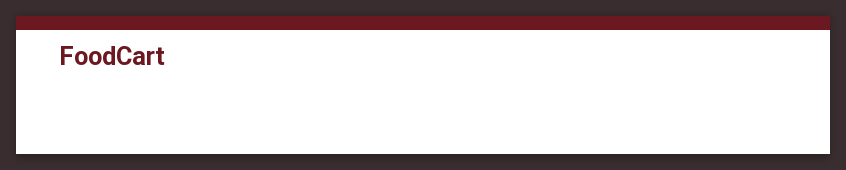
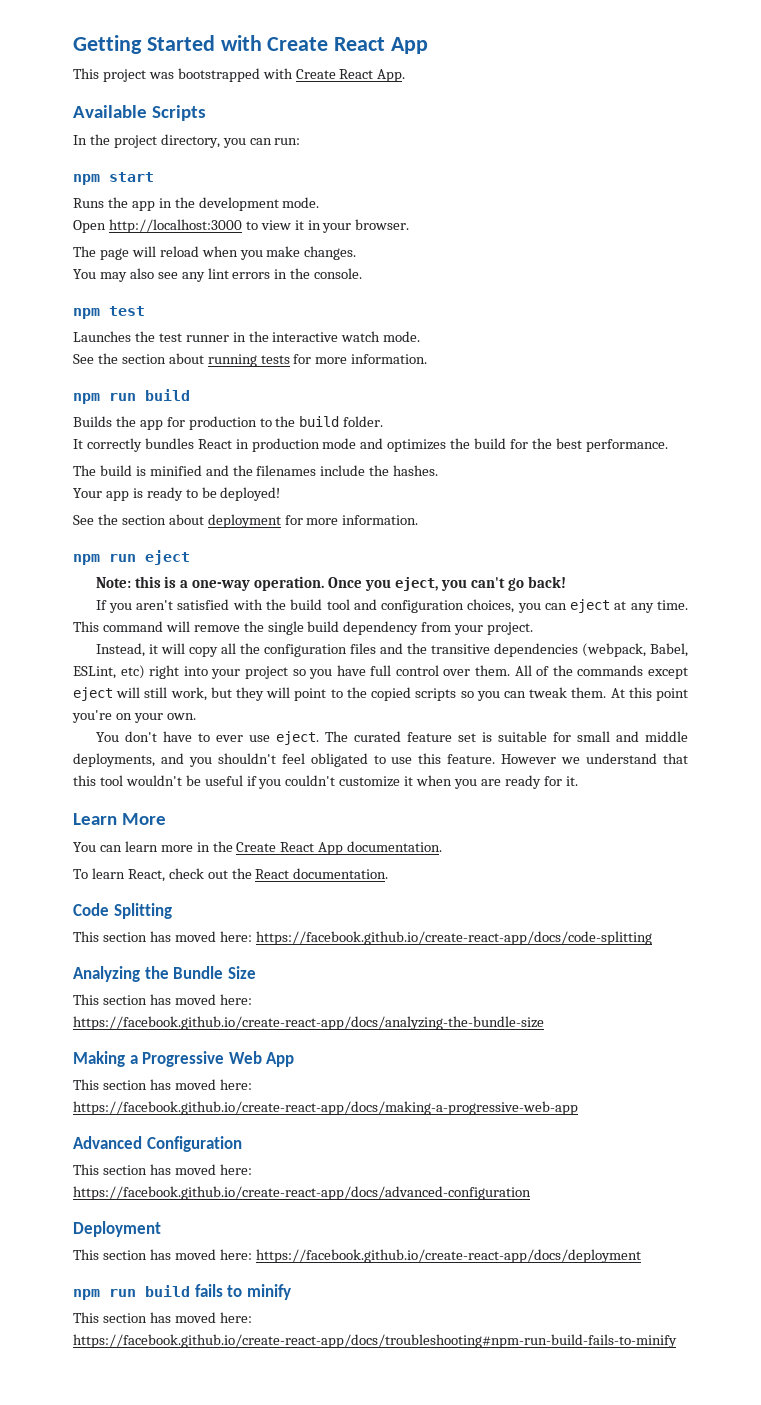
[59,46,165,65] FoodCart -> [73,35,429,54] [73,68,406,82] [73,105,207,121] [73,134,301,148] [73,172,154,185] [73,197,320,211] [73,219,410,233] [73,246,357,260] [73,268,363,282] [73,306,145,319] [73,331,421,342] [73,353,428,367] [73,389,190,404] [73,416,384,430] [73,438,668,452] [73,465,439,476] [73,487,281,501] [73,514,419,528] [73,550,190,565] [95,576,566,591] [95,599,688,613] [73,621,534,635] [95,643,688,657] [73,665,688,679] [73,687,689,701] [72,710,196,723] [95,731,688,745] [73,753,688,767] [73,775,578,789] [73,813,167,825] [73,841,443,855] [73,868,389,882] [73,903,172,919] [73,931,652,945] [73,966,256,982] [73,994,252,1005] [73,1016,544,1030] [73,1051,295,1067] [73,1079,252,1090] [73,1101,578,1115] [73,1136,242,1152] [73,1164,252,1175] [73,1186,531,1200] [73,1221,161,1237] [73,1249,641,1263] [73,1284,291,1300] [73,1312,252,1323] [73,1334,677,1348] Getting Started with Create React App // This project was bootstrapped with Create React App. // Available Scripts // In the project directory, you can run: // npm start // Runs the app in the development mode. // Open http://localhost:3000 to view it in your browser. // The page will reload when you make changes. // You may also see any lint errors in the console. // npm test // Launches the test runner in the interactive watch mode. // See the section about running tests for more information. // npm run build // Builds the app for production to the build folder. // It correctly bundles React in production mode and optimizes the build for the best performance. // The build is minified and the filenames include the hashes. // Your app is ready to be deployed! // See the section about deployment for more information. // npm run eject // Note: this is a one-way operation. Once you eject, you can't go back! // If you aren't satisfied with the build tool and configuration choices, you can eject at any time. This command will remove the single build dependency from your project. // Instead, it will copy all the configuration files and the transitive dependencies (webpack, Babel, ESLint, etc) right into your project so you have full control over them. All of the commands except eject will still work, but they will point to the copied scripts so you can tweak them. At this point you're on your own. // You don't have to ever use eject. The curated feature set is suitable for small and middle deployments, and you shouldn't feel obligated to use this feature. However we understand that this tool wouldn't be useful if you couldn't customize it when you are ready for it. // Learn More // You can learn more in the Create React App documentation. // To learn React, check out the React documentation. // Code Splitting // This section has moved here: https://facebook.github.io/create-react-app/docs/code-splitting // Analyzing the Bundle Size // This section has moved here: https://facebook.github.io/create-react-app/docs/analyzing-the-bundle-size // Making a Progressive Web App // This section has moved here: https://facebook.github.io/create-react-app/docs/making-a-progressive-web-app // Advanced Configuration // This section has moved here: https://facebook.github.io/create-react-app/docs/advanced-configuration // Deployment // This section has moved here: https://facebook.github.io/create-react-app/docs/deployment // npm run build fails to minify // This section has moved here: https://facebook.github.io/create-react-app/docs/troubleshooting#npm-run-build-fails-to-minify

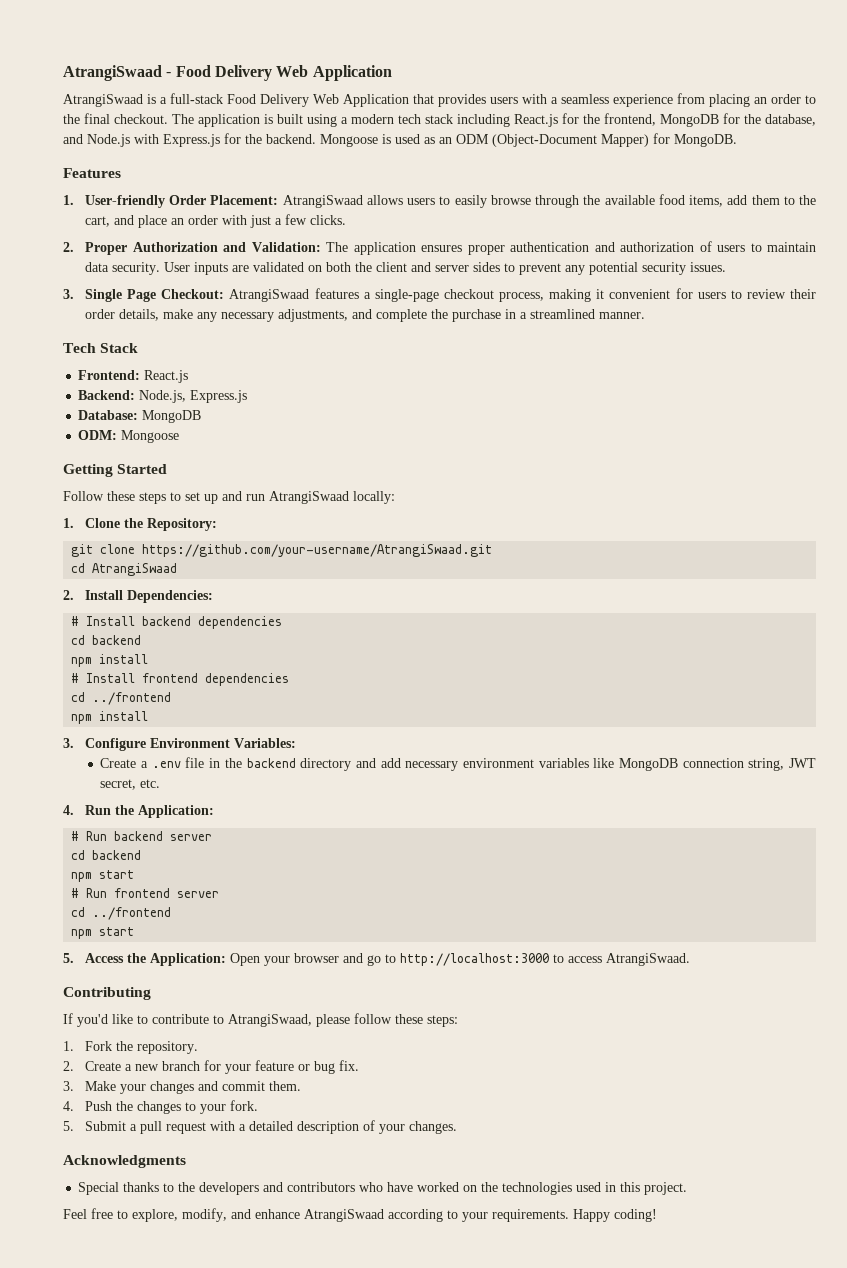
[73,35,429,54] [73,68,406,82] [73,105,207,121] [73,134,301,148] [73,172,154,185] [73,197,320,211] [73,219,410,233] [73,246,357,260] [73,268,363,282] [73,306,145,319] [73,331,421,342] [73,353,428,367] [73,389,190,404] [73,416,384,430] [73,438,668,452] [73,465,439,476] [73,487,281,501] [73,514,419,528] [73,550,190,565] [95,576,566,591] [95,599,688,613] [73,621,534,635] [95,643,688,657] [73,665,688,679] [73,687,689,701] [72,710,196,723] [95,731,688,745] [73,753,688,767] [73,775,578,789] [73,813,167,825] [73,841,443,855] [73,868,389,882] [73,903,172,919] [73,931,652,945] [73,966,256,982] [73,994,252,1005] [73,1016,544,1030] [73,1051,295,1067] [73,1079,252,1090] [73,1101,578,1115] [73,1136,242,1152] [73,1164,252,1175] [73,1186,531,1200] [73,1221,161,1237] [73,1249,641,1263] [73,1284,291,1300] [73,1312,252,1323] [73,1334,677,1348] Getting Started with Create React App // This project was bootstrapped with Create React App. // Available Scripts // In the project directory, you can run: // npm start // Runs the app in the development mode. // Open http://localhost:3000 to view it in your browser. // The page will reload when you make changes. // You may also see any lint errors in the console. // npm test // Launches the test runner in the interactive watch mode. // See the section about running tests for more information. // npm run build // Builds the app for production to the build folder. // It correctly bundles React in production mode and optimizes the build for the best performance. // The build is minified and the filenames include the hashes. // Your app is ready to be deployed! // See the section about deployment for more information. // npm run eject // Note: this is a one-way operation. Once you eject, you can't go back! // If you aren't satisfied with the build tool and configuration choices, you can eject at any time. This command will remove the single build dependency from your project. // Instead, it will copy all the configuration files and the transitive dependencies (webpack, Babel, ESLint, etc) right into your project so you have full control over them. All of the commands except eject will still work, but they will point to the copied scripts so you can tweak them. At this point you're on your own. // You don't have to ever use eject. The curated feature set is suitable for small and middle deployments, and you shouldn't feel obligated to use this feature. However we understand that this tool wouldn't be useful if you couldn't customize it when you are ready for it. // Learn More // You can learn more in the Create React App documentation. // To learn React, check out the React documentation. // Code Splitting // This section has moved here: https://facebook.github.io/create-react-app/docs/code-splitting // Analyzing the Bundle Size // This section has moved here: https://facebook.github.io/create-react-app/docs/analyzing-the-bundle-size // Making a Progressive Web App // This section has moved here: https://facebook.github.io/create-react-app/docs/making-a-progressive-web-app // Advanced Configuration // This section has moved here: https://facebook.github.io/create-react-app/docs/advanced-configuration // Deployment // This section has moved here: https://facebook.github.io/create-react-app/docs/deployment // npm run build fails to minify // This section has moved here: https://facebook.github.io/create-react-app/docs/troubleshooting#npm-run-build-fails-to-minify -> [63,65,392,81] [63,93,816,107] [63,113,816,127] [63,133,737,147] [63,168,121,178] [63,194,816,208] [85,214,347,228] [63,241,816,255] [85,262,727,275] [63,288,817,302] [85,309,646,322] [63,343,139,353] [78,370,189,383] [78,390,248,403] [78,410,202,423] [78,430,180,443] [63,464,168,477] [63,491,395,504] [63,518,218,531] [71,544,493,557] [71,563,178,576] [63,590,214,603] [71,616,283,629] [71,635,142,645] [71,654,149,667] [71,673,290,686] [71,692,172,705] [71,711,149,724] [63,738,297,751] [100,757,817,771] [100,779,161,790] [63,805,215,818] [71,831,213,841] [71,850,142,860] [71,870,135,882] [71,888,220,898] [71,907,172,920] [71,927,135,939] [63,953,691,966] [63,987,151,1000] [63,1013,458,1027] [63,1041,199,1054] [63,1060,360,1074] [63,1081,302,1094] [63,1100,259,1114] [63,1120,458,1134] [63,1155,186,1168] [78,1182,688,1195] [63,1208,657,1222] AtrangiSwaad - Food Delivery Web Application // AtrangiSwaad is a full-stack Food Delivery Web Application that provides users with a seamless experience from placing an order to the final checkout. The application is built using a modern tech stack including React.js for the frontend, MongoDB for the database, and Node.js with Express.js for the backend. Mongoose is used as an ODM (Object-Document Mapper) for MongoDB. // Features // 1. User-friendly Order Placement: AtrangiSwaad allows users to easily browse through the available food items, add them to the cart, and place an order with just a few clicks. // 2. Proper Authorization and Validation: The application ensures proper authentication and authorization of users to maintain data security. User inputs are validated on both the client and server sides to prevent any potential security issues. // 3. Single Page Checkout: AtrangiSwaad features a single-page checkout process, making it convenient for users to review their order details, make any necessary adjustments, and complete the purchase in a streamlined manner. // Tech Stack // Frontend: React.js // Backend: Node.js, Express.js // Database: MongoDB // ODM: Mongoose // Getting Started // Follow these steps to set up and run AtrangiSwaad locally: // 1. Clone the Repository: // git clone https://github.com/your-username/AtrangiSwaad.git // cd AtrangiSwaad // 2. Install Dependencies: // # Install backend dependencies // cd backend // npm install // # Install frontend dependencies // cd ../frontend // npm install // 3. Configure Environment Variables: // Create a .env file in the backend directory and add necessary environment variables like MongoDB connection string, JWT secret, etc. // 4. Run the Application: // # Run backend server // cd backend // npm start // # Run frontend server // cd ../frontend // npm start // 5. Access the Application: Open your browser and go to http://localhost:3000 to access AtrangiSwaad. // Contributing // If you'd like to contribute to AtrangiSwaad, please follow these steps: // 1. Fork the repository. // 2. Create a new branch for your feature or bug fix. // 3. Make your changes and commit them. // 4. Push the changes to your fork. // 5. Submit a pull request with a detailed description of your changes. // Acknowledgments // Special thanks to the developers and contributors who have worked on the technologies used in this project. // Feel free to explore, modify, and enhance AtrangiSwaad according to your requirements. Happy coding!

